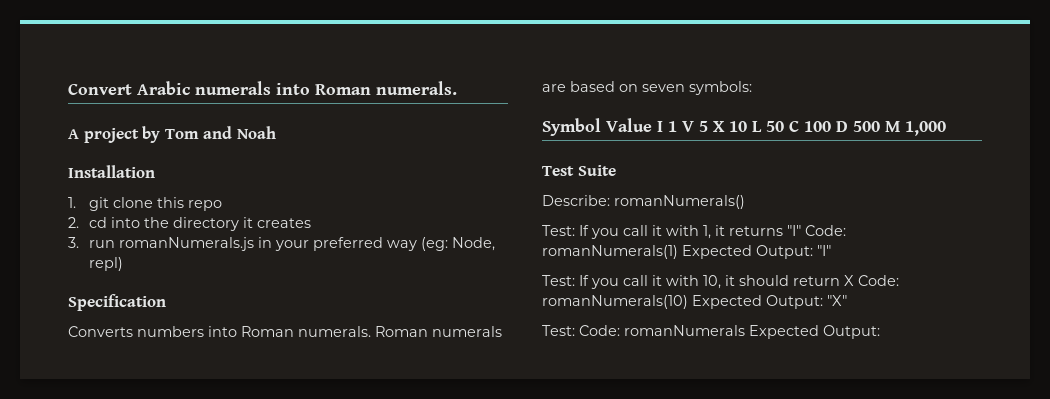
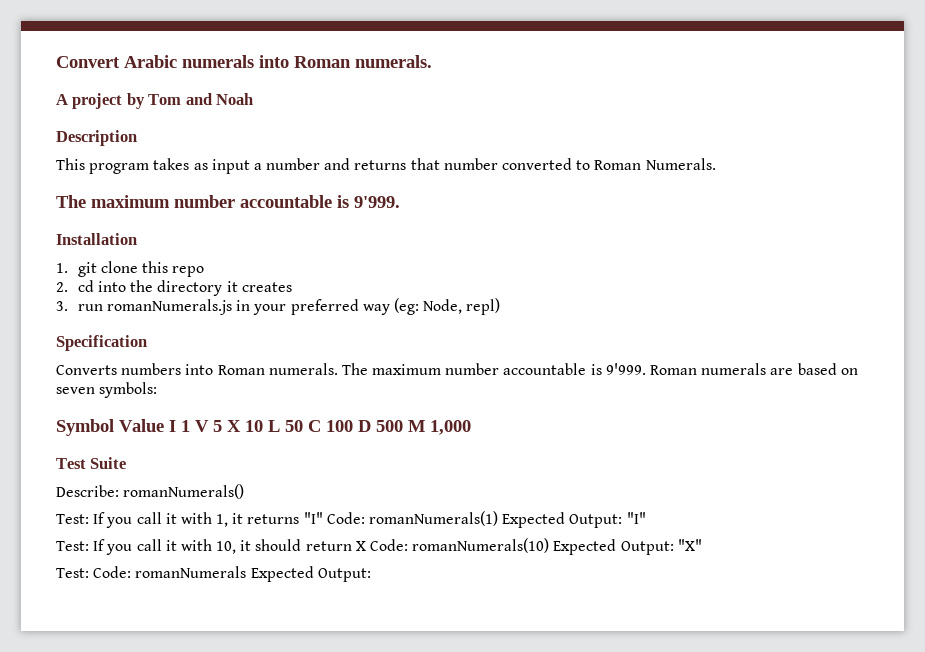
(276, 132) none -> [56,130,137,146] [56,158,716,174] [56,195,400,208] // Description // This program takes as input a number and returns that number converted to Roman Numerals. // The maximum number accountable is 9'999.
(371, 331) none -> [341,363,646,375] The maximum number accountable is 9'999.

